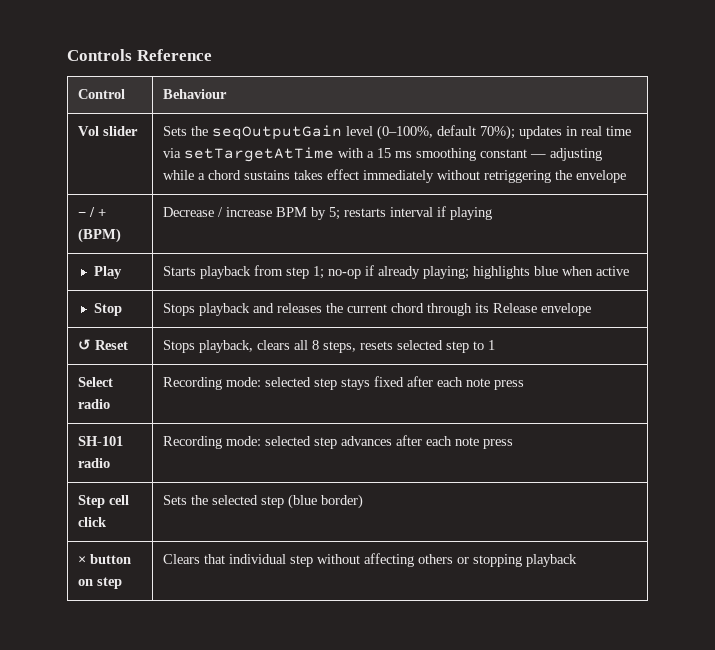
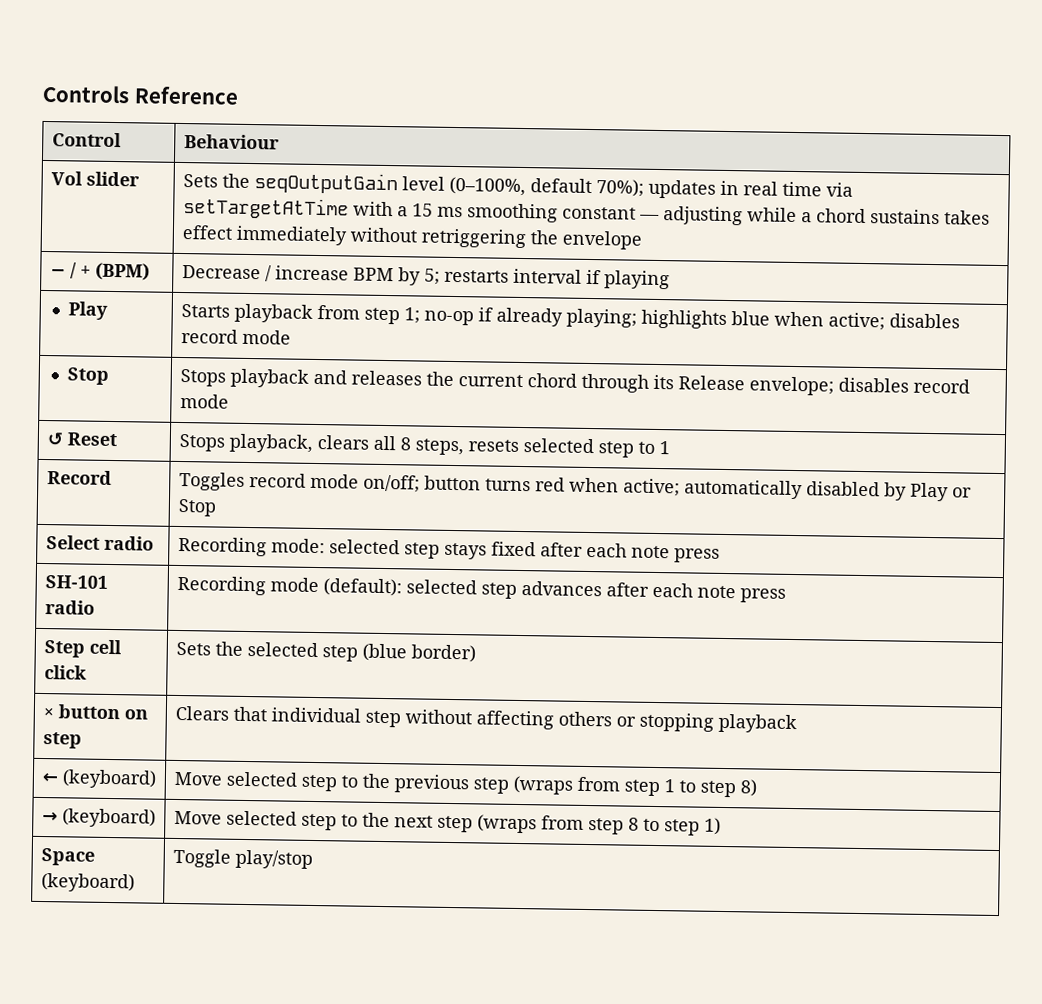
[596,266,630,276] active -> [827,312,960,331] [180,328,291,345] active; disables record mode
[541,303,592,316] envelope -> [748,376,970,396] [179,393,229,409] envelope; disables record mode
(496, 345) none -> [46,470,112,485] [178,471,972,502] [177,498,217,517] // Record | Toggles record mode on/off; button turns red when active; automatically disabled by Play or Stop
[226,436,262,446] mode: -> [269,577,402,597] mode (default):
(578, 560) none -> [41,769,157,789] [173,771,757,798] [41,808,156,828] [173,810,721,836] [40,847,95,866] [40,872,135,893] [172,848,313,869] // ← (keyboard) | Move selected step to the previous step (wraps from step 1 to step 8) // → (keyboard) | Move selected step to the next step (wraps from step 8 to step 1) // Space (keyboard) | Toggle play/stop

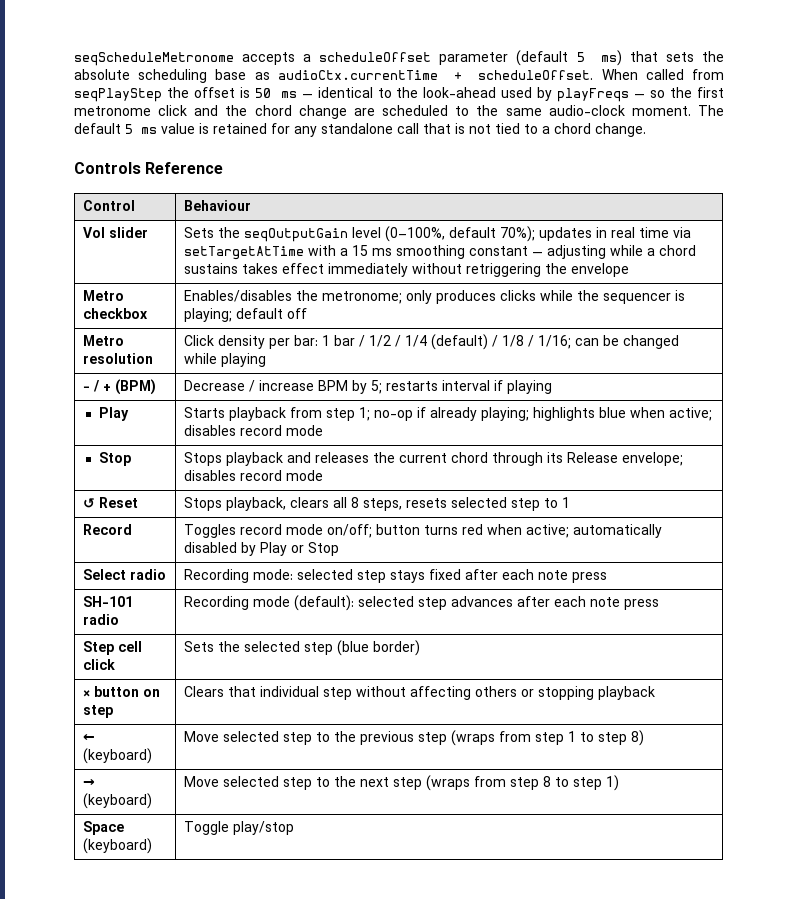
(42, 94) none -> [74,50,724,66] [74,69,724,83] [74,87,725,102] [74,105,724,119] [74,123,646,137] seqScheduleMetronome accepts a scheduleOffset parameter (default 5 ms) that sets the absolute scheduling base as audioCtx.currentTime + scheduleOffset. When called from seqPlayStep the offset is 50 ms — identical to the look-ahead used by playFreqs — so the first metronome click and the chord change are scheduled to the same audio-clock moment. The default 5 ms value is retained for any standalone call that is not tied to a chord change. //
(642, 240) none -> [83,290,125,301] [83,308,149,319] [184,290,686,304] [184,308,308,322] [83,335,125,346] [83,353,154,364] [184,334,680,350] [184,353,267,367] // Metro checkbox | Enables/disables the metronome; only produces clicks while the sequencer is playing; default off // Metro resolution | Click density per bar: 1 bar / 1/2 / 1/4 (default) / 1/8 / 1/16; can be changed while playing

